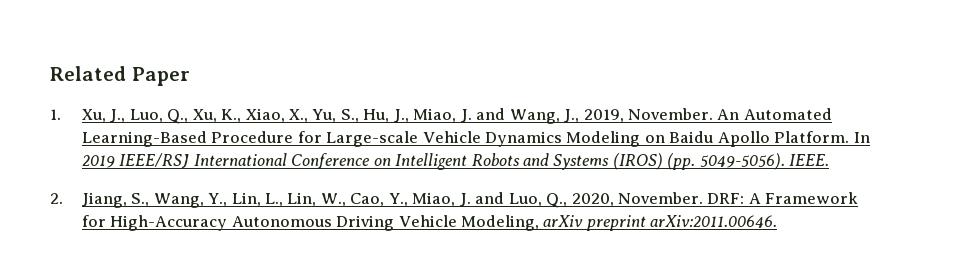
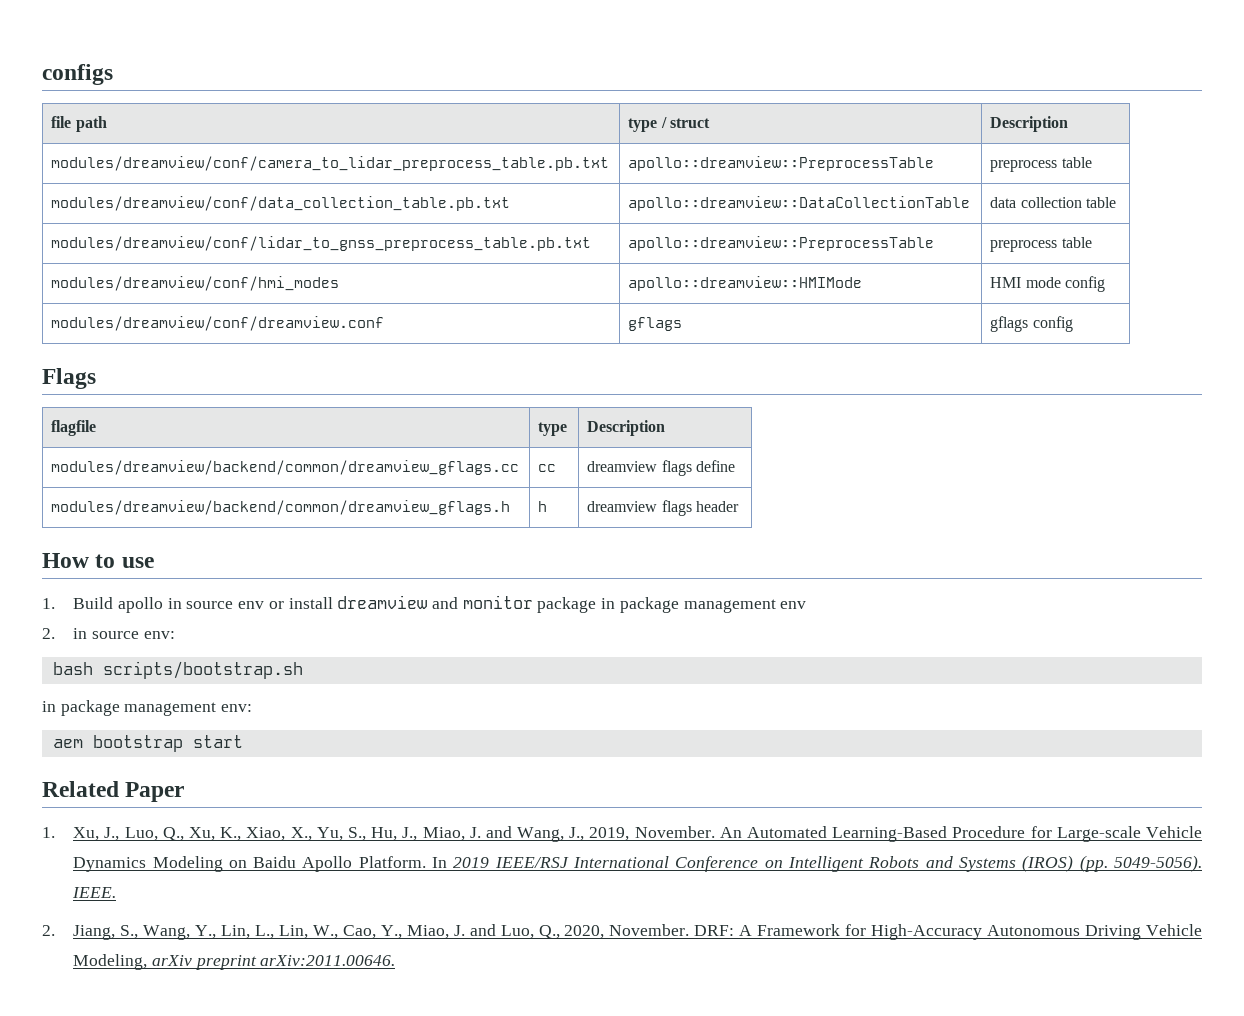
(50, 73) none -> [42,64,113,85] [51,116,107,132] [628,117,711,132] [990,116,1069,132] [51,156,610,171] [628,156,935,171] [990,157,1092,172] [51,196,511,211] [628,196,971,211] [990,197,1117,208] [51,236,592,251] [628,236,935,251] [990,237,1092,252] [51,276,340,291] [628,276,863,291] [990,276,1106,292] [51,316,385,331] [628,317,683,331] [990,316,1073,332] [42,368,96,389] [51,420,97,436] [538,422,568,436] [587,420,666,436] [51,460,520,475] [538,464,557,472] [587,460,736,476] [51,500,511,515] [538,501,548,512] [587,500,740,516] [42,553,154,568] [42,595,807,613] [42,628,175,639] [52,661,303,679] [42,700,253,716] [52,735,243,752] configs // file path | type / struct | Description // modules/dreamview/conf/camera_to_lidar_preprocess_table.pb.txt | apollo::dreamview::PreprocessTable | preprocess table // modules/dreamview/conf/data_collection_table.pb.txt | apollo::dreamview::DataCollectionTable | data collection table // modules/dreamview/conf/lidar_to_gnss_preprocess_table.pb.txt | apollo::dreamview::PreprocessTable | preprocess table // modules/dreamview/conf/hmi_modes | apollo::dreamview::HMIMode | HMI mode config // modules/dreamview/conf/dreamview.conf | gflags | gflags config // Flags // flagfile | type | Description // modules/dreamview/backend/common/dreamview_gflags.cc | cc | dreamview flags define // modules/dreamview/backend/common/dreamview_gflags.h | h | dreamview flags header // How to use // 1. Build apollo in source env or install dreamview and monitor package in package management env // 2. in source env: // bash scripts/bootstrap.sh // in package management env: // aem bootstrap start //

